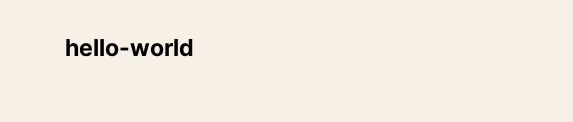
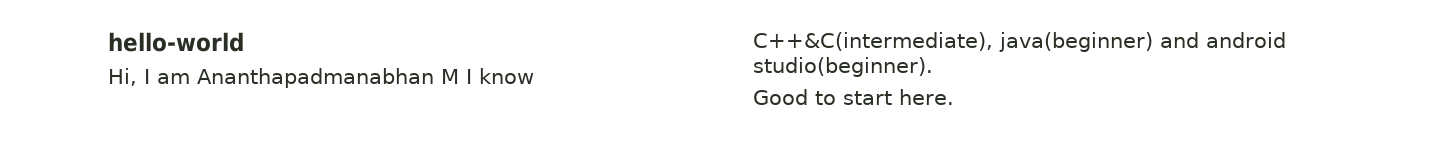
(194, 48) none -> [108,68,534,88] [753,32,1286,52] [753,57,933,77] [753,89,954,105] // Hi, I am Ananthapadmanabhan M I know C++&C(intermediate), java(beginner) and android studio(beginner). // Good to start here.

